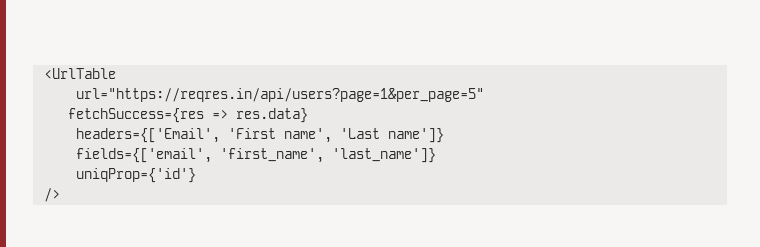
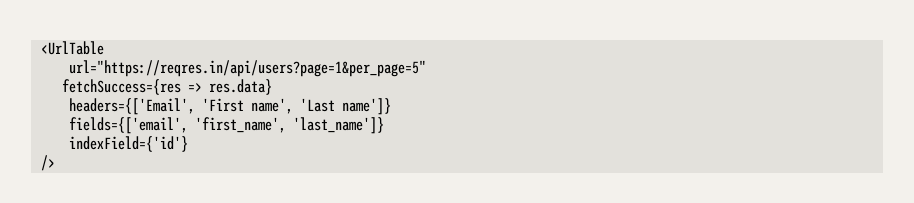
[75,168,196,183] uniqProp={'id'} -> [69,136,189,152] indexField={'id'}

